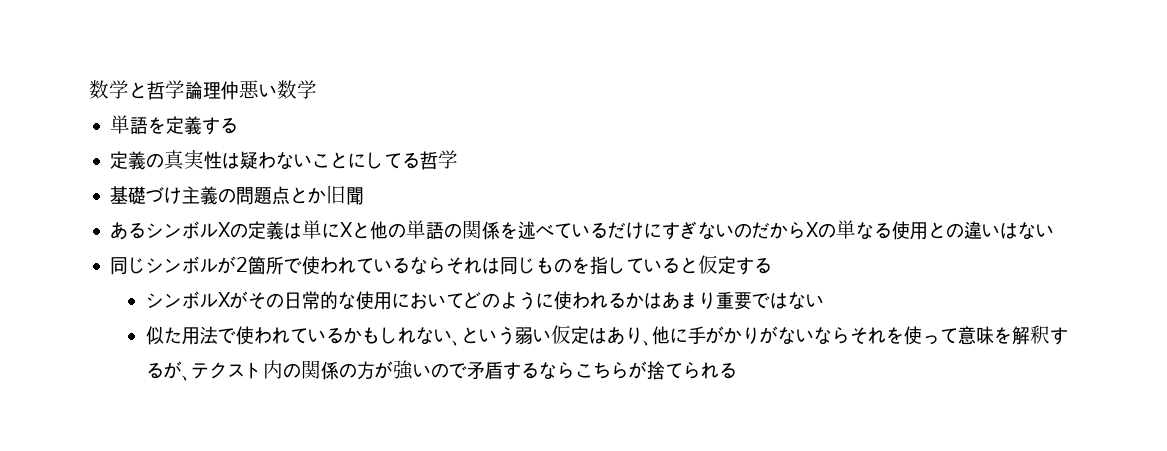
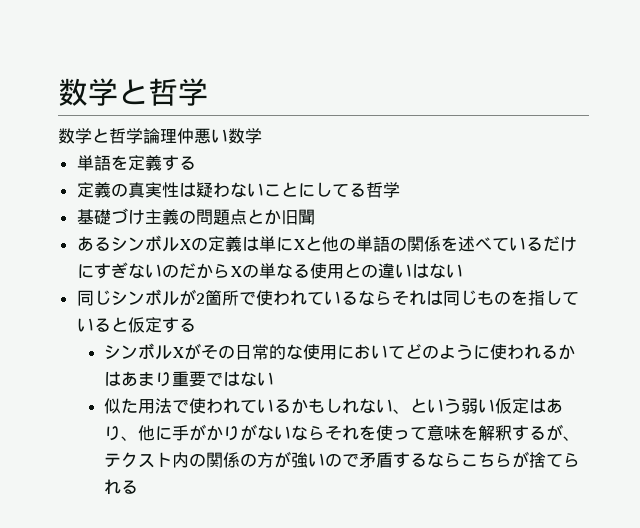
[89,80,185,100] 数学と哲学 -> [58,78,208,106] [58,128,143,144] 数学と哲学 // 数学と哲学

